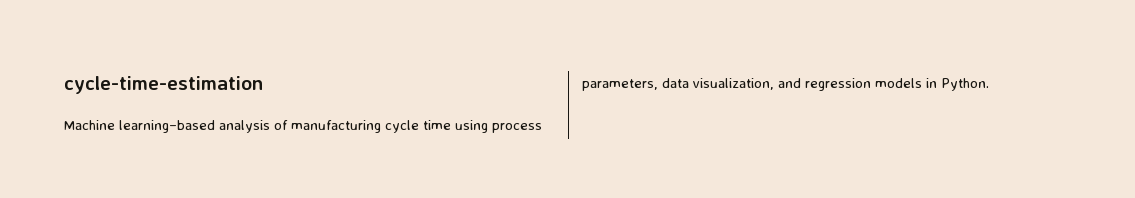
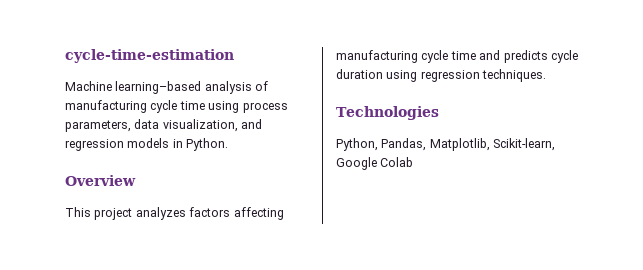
(989, 84) none -> [65,175,136,186] [65,207,284,220] [336,50,578,63] [336,69,547,82] [336,106,439,120] [336,138,556,151] [336,157,414,170] // Overview // This project analyzes factors affecting manufacturing cycle time and predicts cycle duration using regression techniques. // Technologies // Python, Pandas, Matplotlib, Scikit-learn, Google Colab

